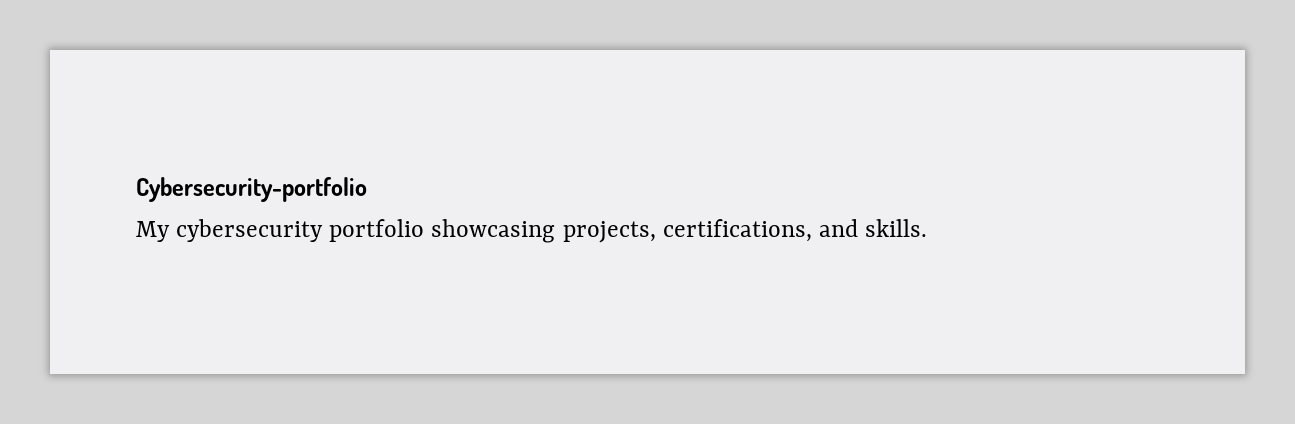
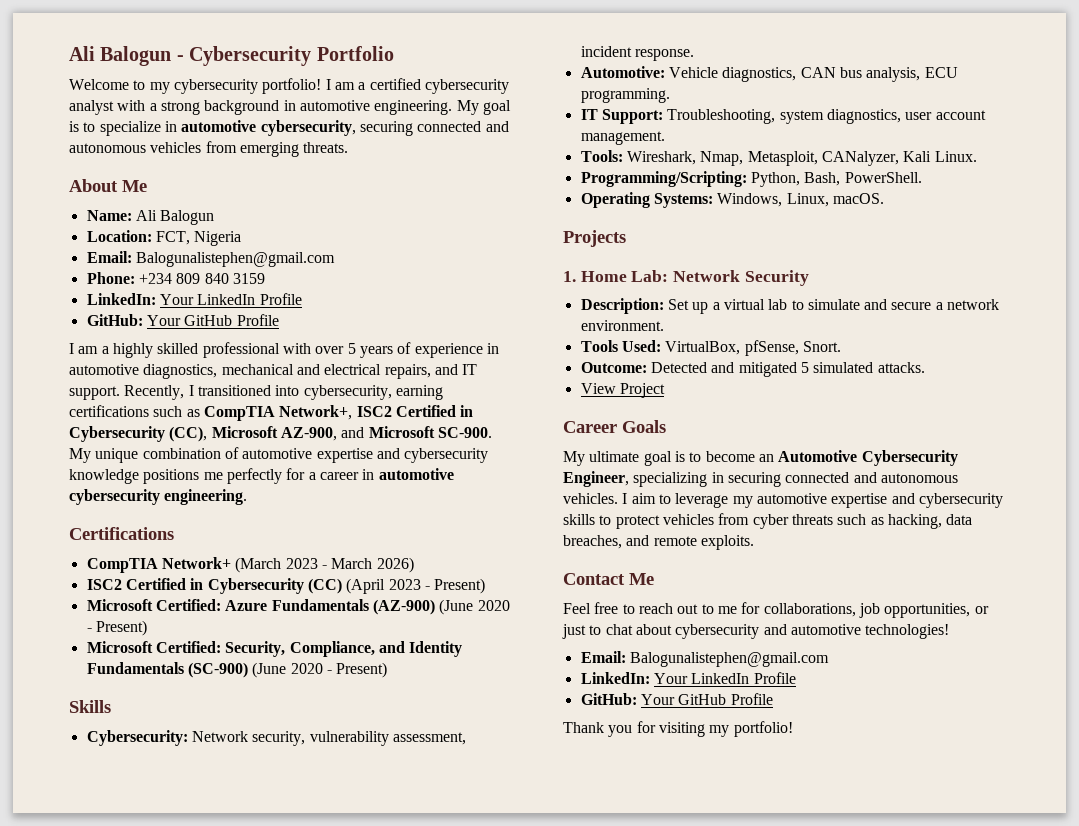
[136,177,367,202] [136,219,928,243] Cybersecurity-portfolio // My cybersecurity portfolio showcasing projects, certifications, and skills. -> [69,46,394,66] [69,78,509,94] [69,100,511,115] [69,120,509,136] [69,141,349,157] [69,179,147,192] [86,210,215,225] [86,230,242,246] [86,251,335,267] [86,272,265,284] [86,293,302,305] [86,314,279,326] [69,342,499,358] [69,364,478,379] [69,385,443,400] [69,405,474,421] [69,426,492,442] [69,447,489,463] [69,468,454,484] [69,489,248,505] [69,527,174,540] [86,557,414,573] [86,578,486,594] [86,599,510,615] [86,620,147,636] [86,641,463,657] [86,662,388,678] [69,700,111,713] [86,730,466,746] [580,46,694,61] [580,66,958,82] [580,88,670,103] [580,109,986,124] [580,131,665,145] [580,150,977,166] [580,171,922,187] [580,192,884,208] [563,230,626,247] [563,270,809,286] [580,298,1000,314] [580,320,664,331] [580,340,841,356] [580,362,925,377] [580,383,665,398] [563,420,666,433] [563,450,958,466] [563,471,958,487] [563,493,1003,508] [563,513,973,529] [563,535,754,550] [563,573,654,585] [563,602,989,618] [562,624,950,639] [580,651,829,667] [580,672,796,684] [580,693,773,705] [563,721,793,737] Ali Balogun - Cybersecurity Portfolio // Welcome to my cybersecurity portfolio! I am a certified cybersecurity analyst with a strong background in automotive engineering. My goal is to specialize in automotive cybersecurity, securing connected and autonomous vehicles from emerging threats. // About Me // Name: Ali Balogun // Location: FCT, Nigeria // Email: Balogunalistephen@gmail.com // Phone: +234 809 840 3159 // LinkedIn: Your LinkedIn Profile // GitHub: Your GitHub Profile // I am a highly skilled professional with over 5 years of experience in automotive diagnostics, mechanical and electrical repairs, and IT support. Recently, I transitioned into cybersecurity, earning certifications such as CompTIA Network+, ISC2 Certified in Cybersecurity (CC), Microsoft AZ-900, and Microsoft SC-900. My unique combination of automotive expertise and cybersecurity knowledge positions me perfectly for a career in automotive cybersecurity engineering. // Certifications // CompTIA Network+ (March 2023 - March 2026) // ISC2 Certified in Cybersecurity (CC) (April 2023 - Present) // Microsoft Certified: Azure Fundamentals (AZ-900) (June 2020 - Present) // Microsoft Certified: Security, Compliance, and Identity Fundamentals (SC-900) (June 2020 - Present) // Skills // Cybersecurity: Network security, vulnerability assessment, incident response. // Automotive: Vehicle diagnostics, CAN bus analysis, ECU programming. // IT Support: Troubleshooting, system diagnostics, user account management. // Tools: Wireshark, Nmap, Metasploit, CANalyzer, Kali Linux. // Programming/Scripting: Python, Bash, PowerShell. // Operating Systems: Windows, Linux, macOS. // Projects // 1. Home Lab: Network Security // Description: Set up a virtual lab to simulate and secure a network environment. // Tools Used: VirtualBox, pfSense, Snort. // Outcome: Detected and mitigated 5 simulated attacks. // View Project // Career Goals // My ultimate goal is to become an Automotive Cybersecurity Engineer, specializing in securing connected and autonomous vehicles. I aim to leverage my automotive expertise and cybersecurity skills to protect vehicles from cyber threats such as hacking, data breaches, and remote exploits. // Contact Me // Feel free to reach out to me for collaborations, job opportunities, or just to chat about cybersecurity and automotive technologies! // Email: Balogunalistephen@gmail.com // LinkedIn: Your LinkedIn Profile // GitHub: Your GitHub Profile // Thank you for visiting my portfolio!

